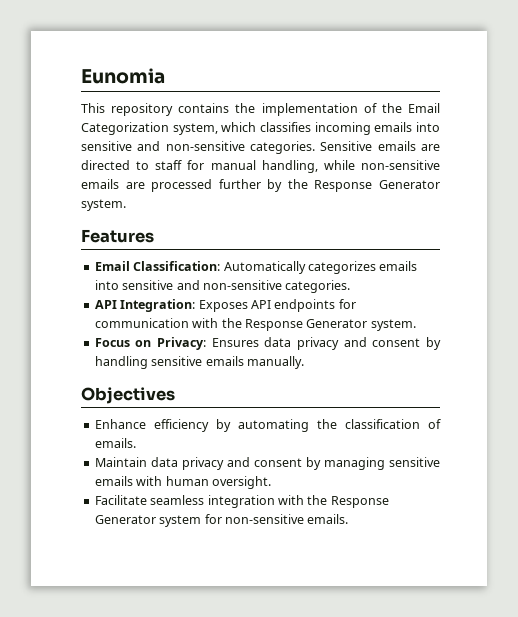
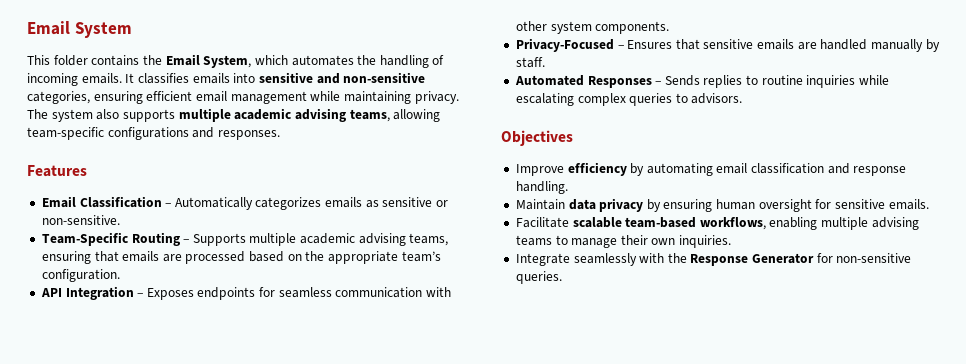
[81,68,165,84] Eunomia -> [27,21,132,38] Email System
[111,103,174,116] repository -> [53,55,88,66] folder
[261,103,441,116] [81,122,440,135] [81,141,440,154] [81,160,440,173] [81,179,440,192] [81,199,126,211] implementation of the Email Categorization system, which classifies incoming emails into sensitive and non-sensitive categories. Sensitive emails are directed to staff for manual handling, while non-sensitive emails are processed further by the Response Generator system. -> [165,54,445,68] [27,72,426,86] [27,91,459,104] [27,108,441,122] [27,127,280,140] Email System, which automates the handling of incoming emails. It classifies emails into sensitive and non-sensitive categories, ensuring efficient email management while maintaining privacy. The system also supports multiple academic advising teams, allowing team-specific configurations and responses.
[133,261,221,271] Classification: -> [79,196,172,208] Classification –
[94,280,351,293] [94,299,271,312] into sensitive and non-sensitive categories. // API Integration: Exposes API -> [365,197,449,208] [41,215,120,225] [41,232,449,246] [41,251,441,264] [41,269,120,282] [40,286,194,300] as sensitive or non-sensitive. // Team-Specific Routing – Supports multiple academic advising teams, ensuring that emails are processed based on the appropriate team’s configuration. // API Integration – Exposes
(356, 304) none -> [278,287,332,298] seamless
[221,318,416,331] [94,337,441,350] [94,356,304,369] [81,387,175,404] [94,419,441,432] [94,438,136,448] [94,457,440,470] [94,476,271,489] [94,495,389,508] [94,515,202,527] the Response Generator system. // Focus on Privacy: Ensures data privacy and consent by handling sensitive emails manually. // Objectives // Enhance efficiency by automating the classification of emails. // Maintain data privacy and consent by managing sensitive emails with human oversight. // Facilitate seamless integration with the Response Generator system -> [515,21,670,34] [515,38,940,52] [515,57,545,68] [514,75,890,88] [515,93,743,106] [501,130,573,146] [515,162,907,176] [515,181,568,194] [515,198,929,212] [515,217,919,230] [515,235,732,248] [515,253,815,266] other system components. // Privacy-Focused – Ensures that sensitive emails are handled manually by staff. // Automated Responses – Sends replies to routine inquiries while escalating complex queries to advisors. // Objectives // Improve efficiency by automating email classification and response handling. // Maintain data privacy by ensuring human oversight for sensitive emails. // Facilitate scalable team-based workflows, enabling multiple advising teams to manage their own inquiries. // Integrate seamlessly with the Response Generator
[307,514,349,524] emails. -> [515,271,562,284] queries.

